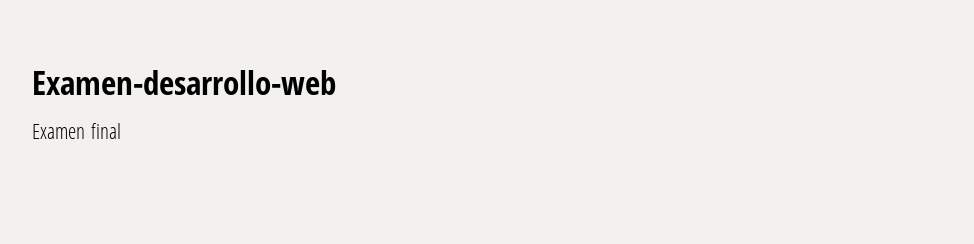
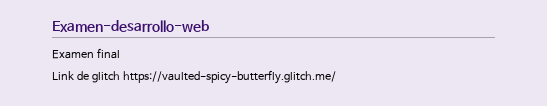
(121, 131) none -> [52,70,336,84] // Link de glitch https://vaulted-spicy-butterfly.glitch.me/

